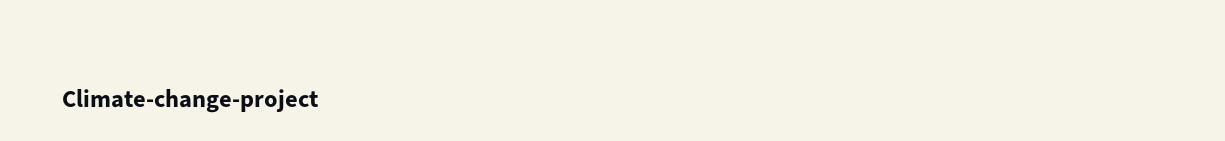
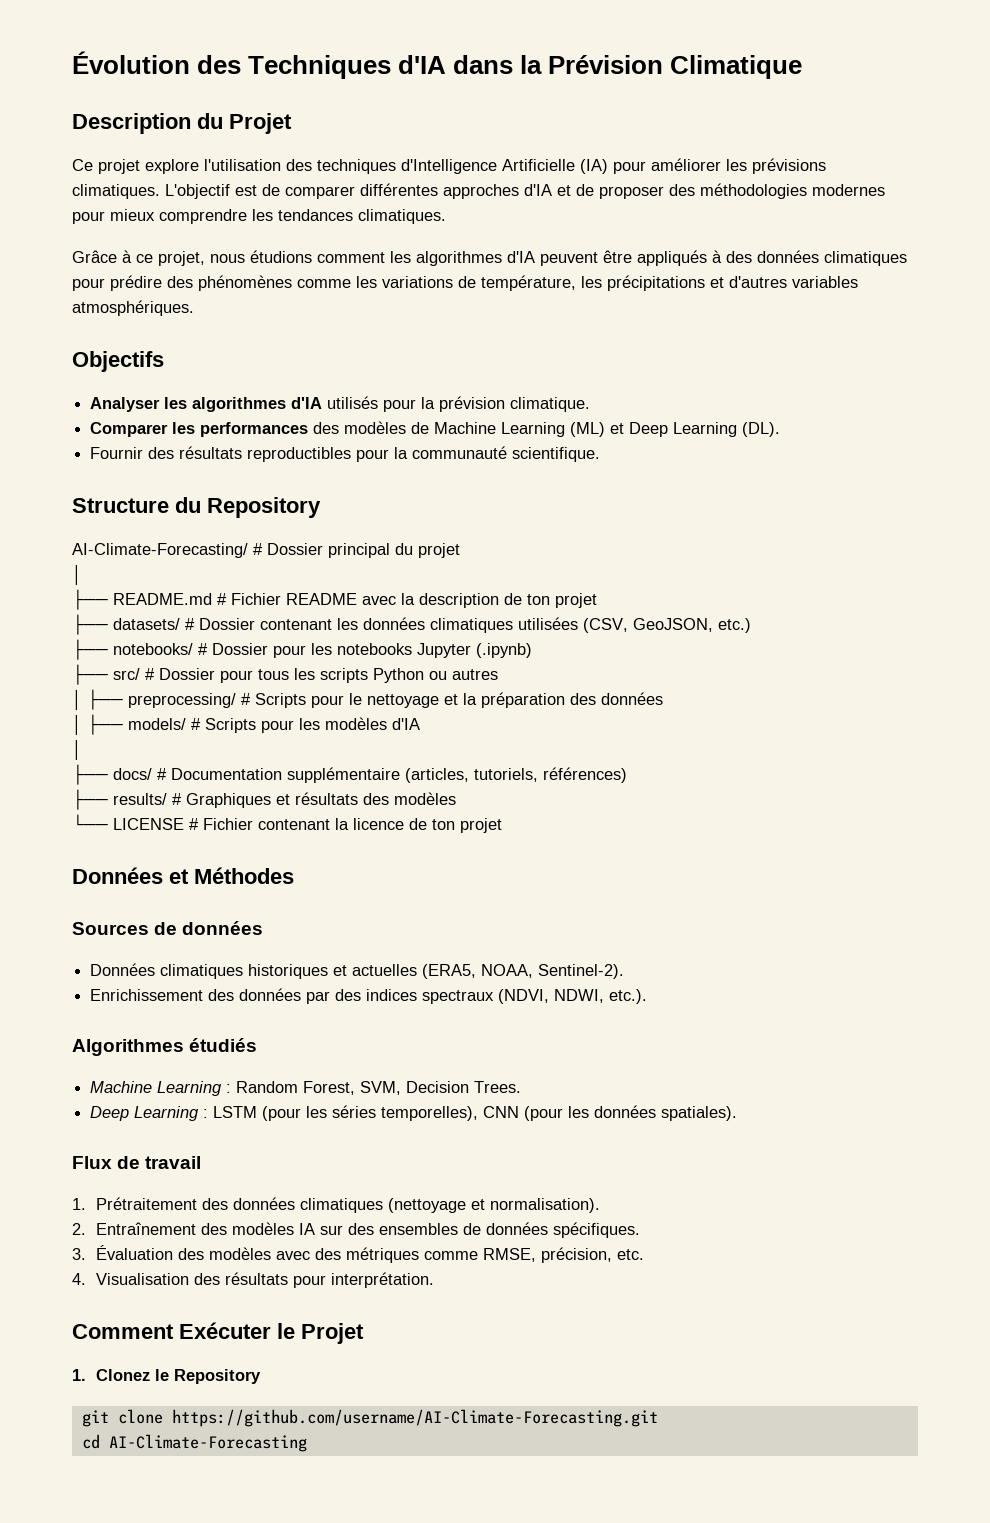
[62,89,318,113] Climate-change-project -> [72,51,803,79] [72,113,292,134] [72,158,826,174] [72,183,885,199] [72,209,446,224] [72,250,907,266] [72,275,858,291] [72,300,194,316] [72,351,164,372] [90,396,591,412] [90,421,781,437] [90,446,601,462] [72,497,321,518] [72,543,460,558] [72,565,82,585] [72,589,597,610] [72,614,751,635] [72,639,532,660] [72,664,498,685] [72,689,663,710] [72,714,420,735] [72,740,82,760] [72,764,627,785] [72,789,456,810] [72,814,502,833] [72,867,294,884] [72,921,264,935] [90,963,625,979] [90,988,648,1004] [72,1038,258,1056] [90,1081,522,1096] [90,1105,738,1121] [72,1156,202,1169] [72,1197,601,1213] [72,1222,641,1238] [72,1245,645,1263] [72,1272,435,1288] [72,1322,364,1344] [72,1369,262,1384] [81,1409,658,1427] [81,1434,307,1452] Évolution des Techniques d'IA dans la Prévision Climatique // Description du Projet // Ce projet explore l'utilisation des techniques d'Intelligence Artificielle (IA) pour améliorer les prévisions climatiques. L'objectif est de comparer différentes approches d'IA et de proposer des méthodologies modernes pour mieux comprendre les tendances climatiques. // Grâce à ce projet, nous étudions comment les algorithmes d'IA peuvent être appliqués à des données climatiques pour prédire des phénomènes comme les variations de température, les précipitations et d'autres variables atmosphériques. // Objectifs // Analyser les algorithmes d'IA utilisés pour la prévision climatique. // Comparer les performances des modèles de Machine Learning (ML) et Deep Learning (DL). // Fournir des résultats reproductibles pour la communauté scientifique. // Structure du Repository // AI-Climate-Forecasting/ # Dossier principal du projet // │ // ├── README.md # Fichier README avec la description de ton projet // ├── datasets/ # Dossier contenant les données climatiques utilisées (CSV, GeoJSON, etc.) // ├── notebooks/ # Dossier pour les notebooks Jupyter (.ipynb) // ├── src/ # Dossier pour tous les scripts Python ou autres // │ ├── preprocessing/ # Scripts pour le nettoyage et la préparation des données // │ ├── models/ # Scripts pour les modèles d'IA // │ // ├── docs/ # Documentation supplémentaire (articles, tutoriels, références) // ├── results/ # Graphiques et résultats des modèles // └── LICENSE # Fichier contenant la licence de ton projet // Données et Méthodes // Sources de données // Données climatiques historiques et actuelles (ERA5, NOAA, Sentinel-2). // Enrichissement des données par des indices spectraux (NDVI, NDWI, etc.). // Algorithmes étudiés // Machine Learning : Random Forest, SVM, Decision Trees. // Deep Learning : LSTM (pour les séries temporelles), CNN (pour les données spatiales). // Flux de travail // 1. Prétraitement des données climatiques (nettoyage et normalisation). // 2. Entraînement des modèles IA sur des ensembles de données spécifiques. // 3. Évaluation des modèles avec des métriques comme RMSE, précision, etc. // 4. Visualisation des résultats pour interprétation. // Comment Exécuter le Projet // 1. Clonez le Repository // git clone https://github.com/username/AI-Climate-Forecasting.git // cd AI-Climate-Forecasting

